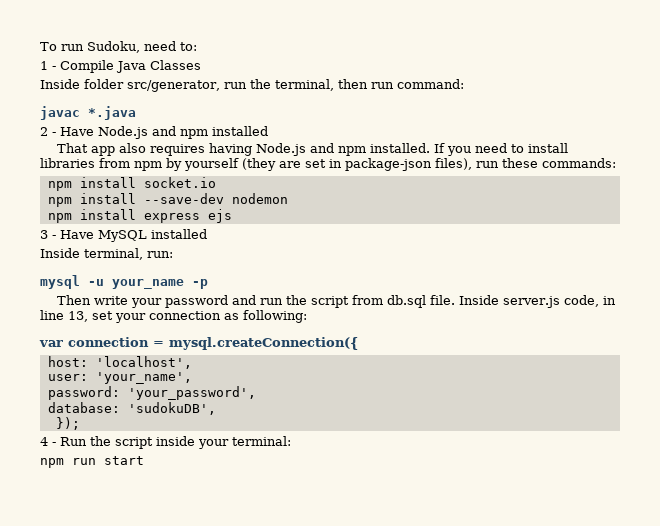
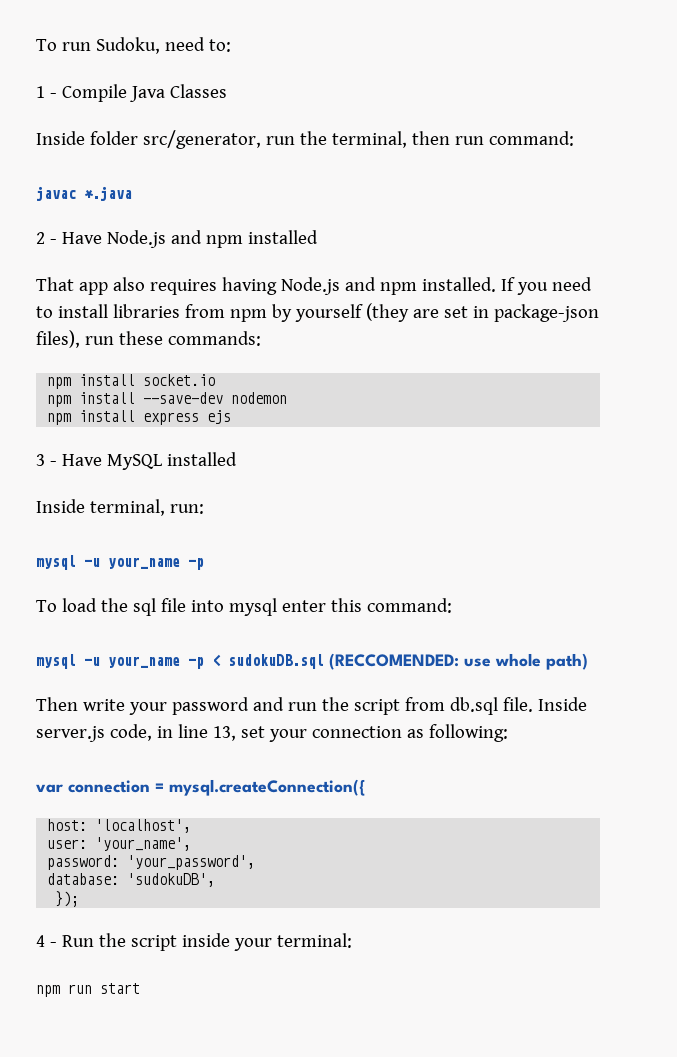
(208, 284) none -> [36,598,452,616] [36,653,588,670] // To load the sql file into mysql enter this command: // mysql -u your_name -p < sudokuDB.sql (RECCOMENDED: use whole path)

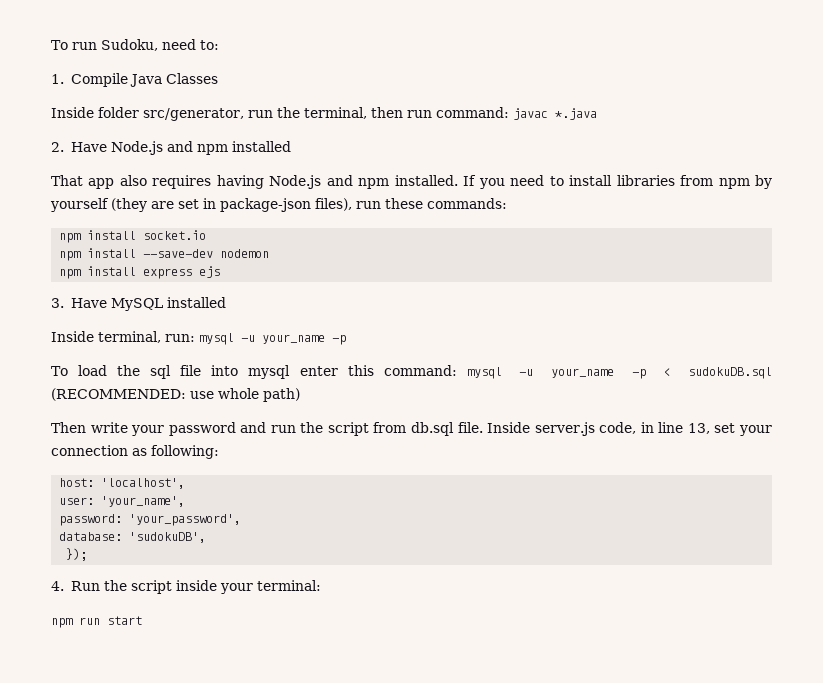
[36,86,57,98] 1 - -> [51,74,64,84] 1.
(574, 138) // -> (509, 112) none
[36,232,57,244] 2 - -> [51,142,64,152] 2.
[36,454,57,466] 3 - -> [51,298,64,308] 3.
(204, 509) // -> (195, 338) none
(452, 605) // -> (457, 370) none
[329,653,459,670] (RECCOMENDED: -> [51,388,186,401] (RECOMMENDED:
[36,779,365,796] // var connection = mysql.createConnection({ -> (219, 452) none
[36,935,57,947] 4 - -> [51,581,64,591] 4.

